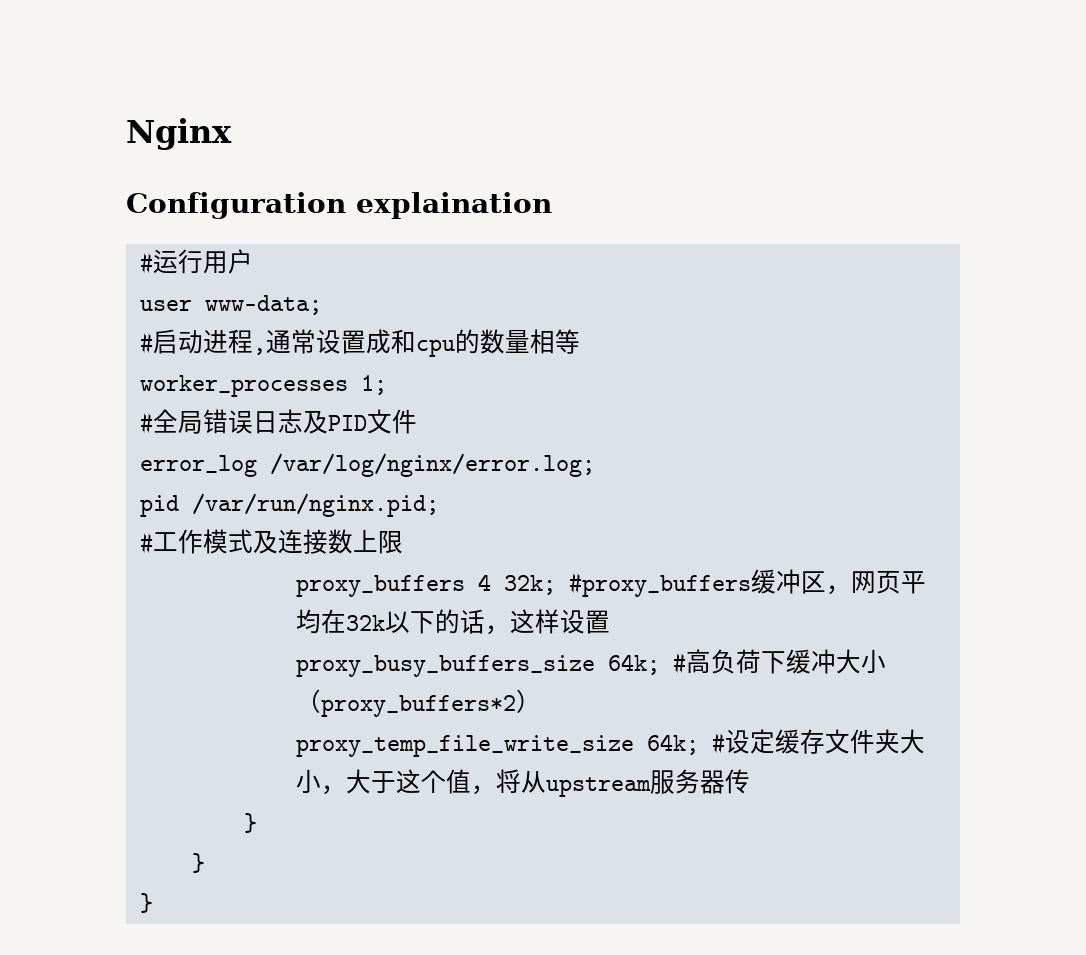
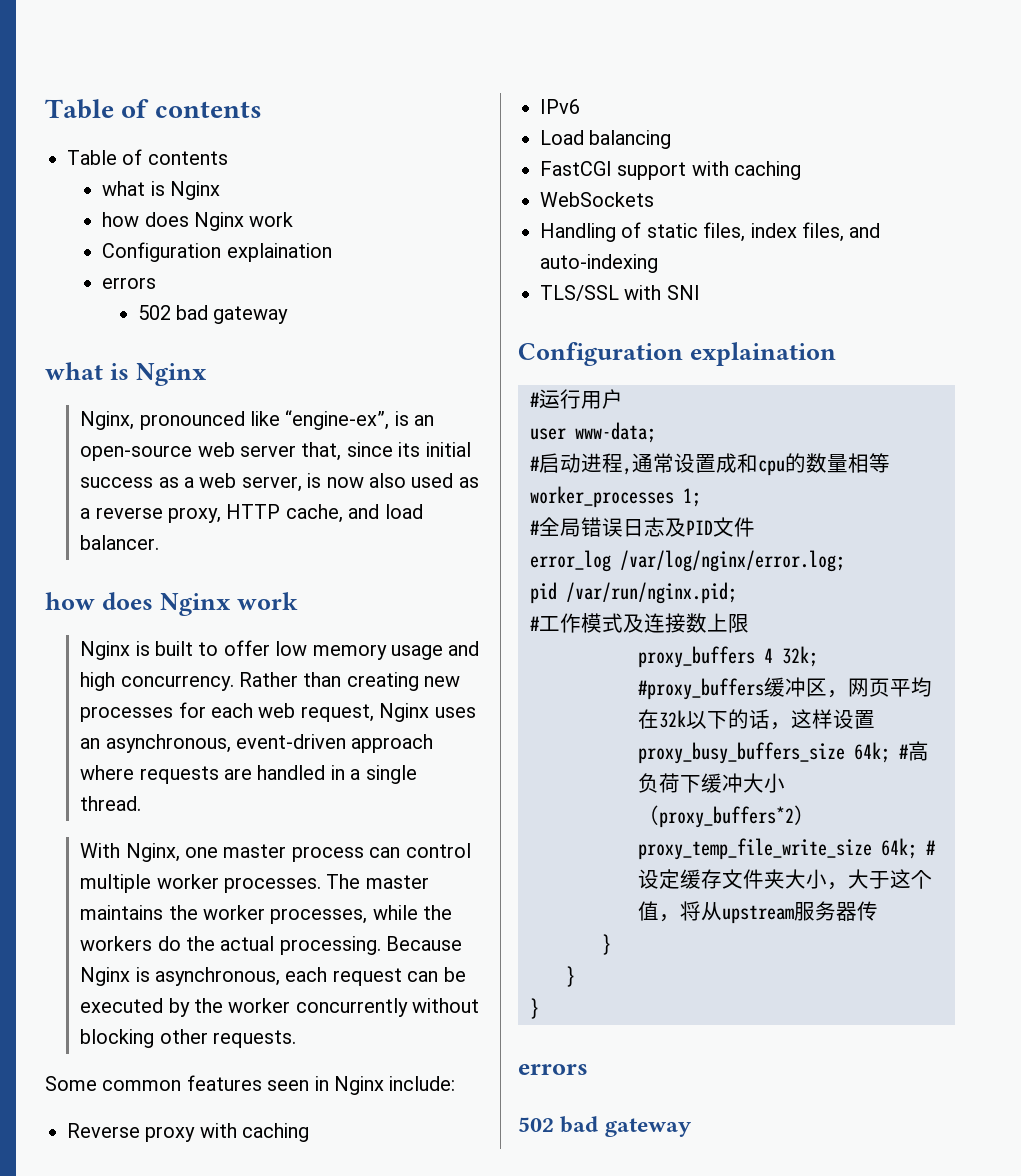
[126,118,232,150] Nginx -> [45,99,262,119] [67,149,228,165] [102,181,221,200] [102,212,294,231] [102,242,332,262] [102,277,157,289] [137,305,289,324] [45,362,207,386] [80,410,435,430] [80,442,471,461] [80,473,479,492] [80,504,423,523] [80,535,160,550] [45,592,298,616] [80,640,480,660] [80,672,461,691] [80,702,476,722] [80,734,434,753] [80,765,417,784] [80,796,142,811] [80,843,471,862] [80,874,429,893] [80,905,453,924] [80,936,463,955] [80,967,466,986] [80,998,480,1017] [80,1029,297,1048] [45,1075,456,1095] [67,1123,310,1142] [540,99,580,114] [540,130,672,149] [540,161,802,180] [540,192,654,207] [540,222,881,242] [540,254,658,273] [540,285,700,301] Table of contents // Table of contents // what is Nginx // how does Nginx work // Configuration explaination // errors // 502 bad gateway // what is Nginx // Nginx, pronounced like “engine-ex”, is an open-source web server that, since its initial success as a web server, is now also used as a reverse proxy, HTTP cache, and load balancer. // how does Nginx work // Nginx is built to offer low memory usage and high concurrency. Rather than creating new processes for each web request, Nginx uses an asynchronous, event-driven approach where requests are handled in a single thread. // With Nginx, one master process can control multiple worker processes. The master maintains the worker processes, while the workers do the actual processing. Because Nginx is asynchronous, each request can be executed by the worker concurrently without blocking other requests. // Some common features seen in Nginx include: // Reverse proxy with caching // IPv6 // Load balancing // FastCGI support with caching // WebSockets // Handling of static files, index files, and auto-indexing // TLS/SSL with SNI
(153, 903) none -> [518,1064,588,1075] [518,1116,692,1137] // errors // 502 bad gateway

